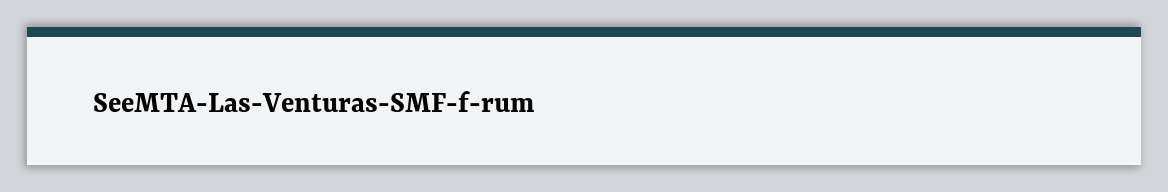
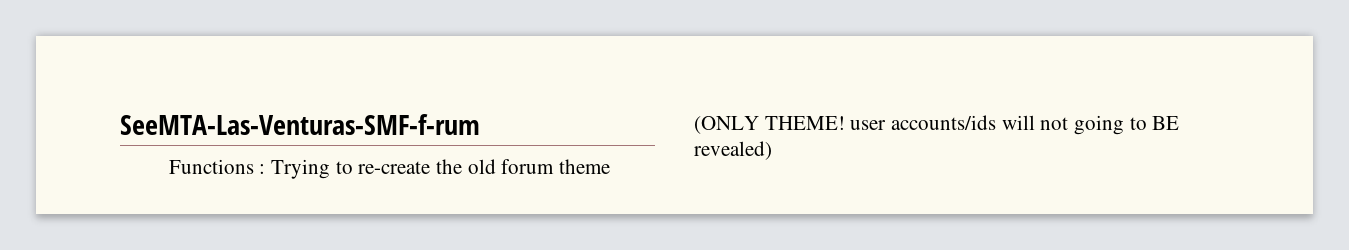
(534, 101) none -> [168,159,610,179] [694,115,1180,135] [694,141,772,160] // Functions : Trying to re-create the old forum theme (ONLY THEME! user accounts/ids will not going to BE revealed)

